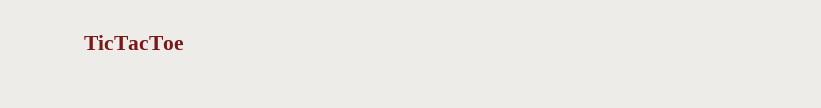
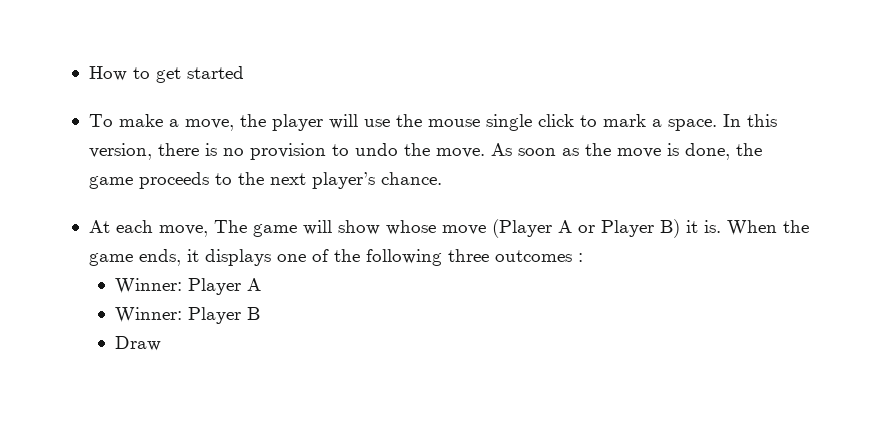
[84,35,184,50] TicTacToe -> [88,66,244,83] [88,114,777,131] [88,143,762,160] [88,172,442,189] [88,219,809,238] [88,249,583,266] [114,278,261,295] [114,307,260,324] [114,336,161,351] How to get started // To make a move, the player will use the mouse single click to mark a space. In this version, there is no provision to undo the move. As soon as the move is done, the game proceeds to the next player’s chance. // At each move, The game will show whose move (Player A or Player B) it is. When the game ends, it displays one of the following three outcomes : // Winner: Player A // Winner: Player B // Draw

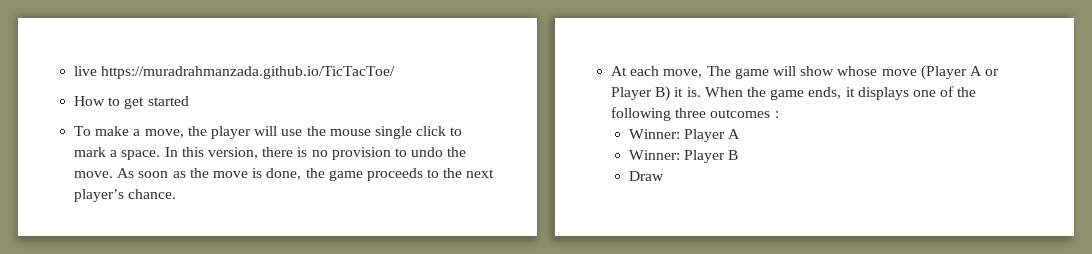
(88, 73) none -> [74,66,396,79] live https://muradrahmanzada.github.io/TicTacToe/ //

